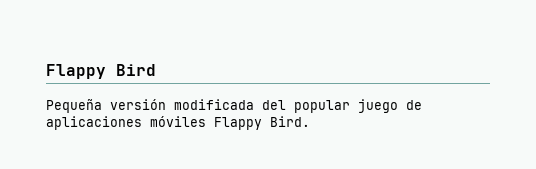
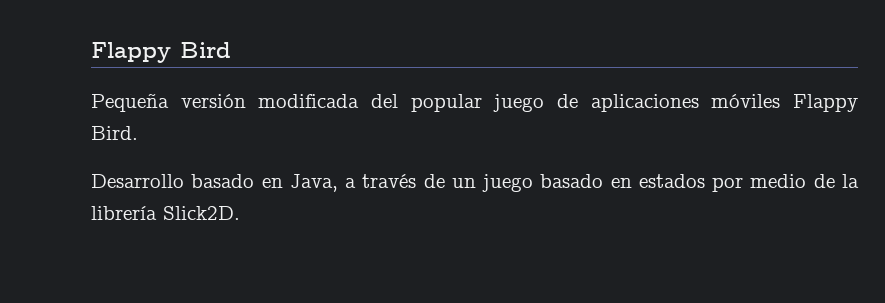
(310, 121) none -> [91,174,859,192] [91,206,240,220] // Desarrollo basado en Java, a través de un juego basado en estados por medio de la librería Slick2D.

